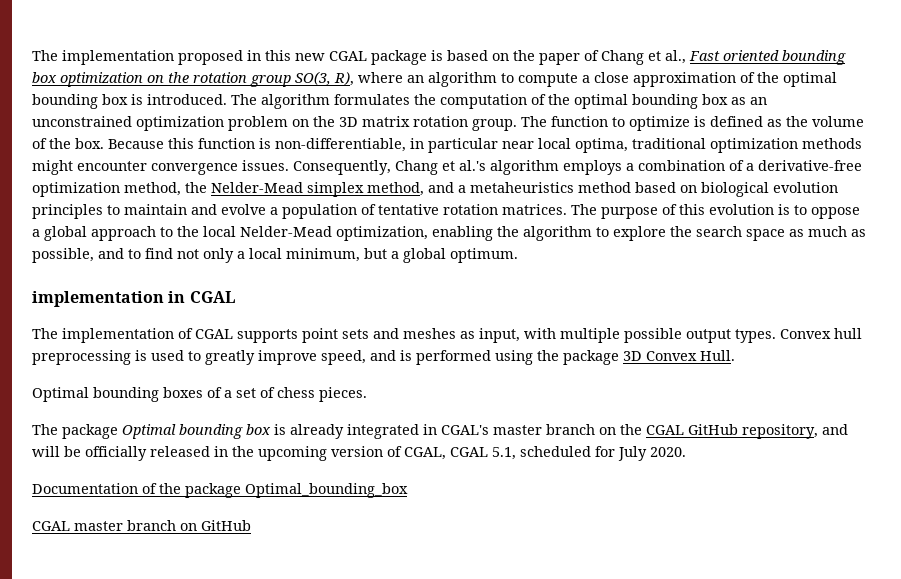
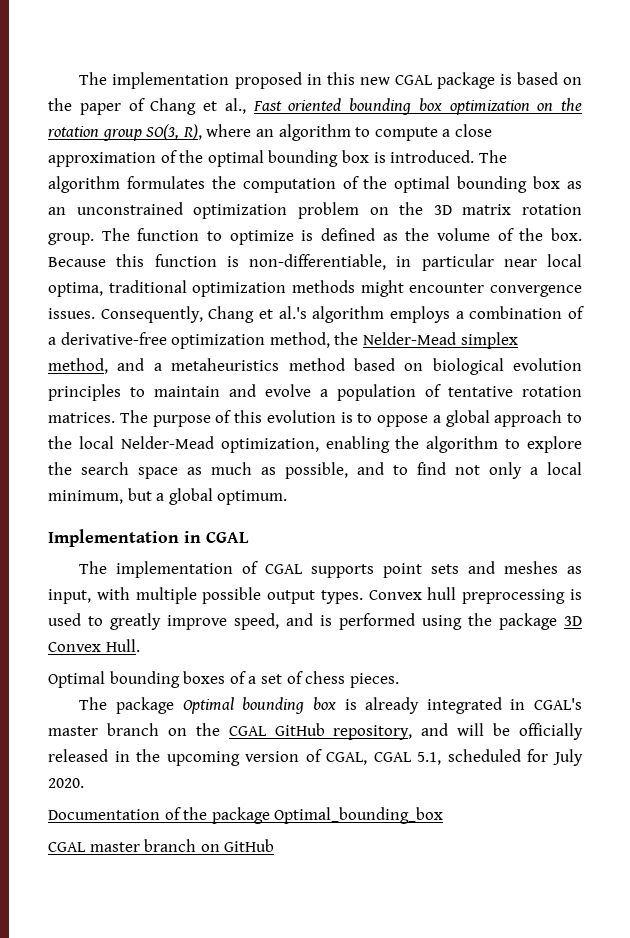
[32,291,164,307] implementation -> [48,529,179,547] Implementation

